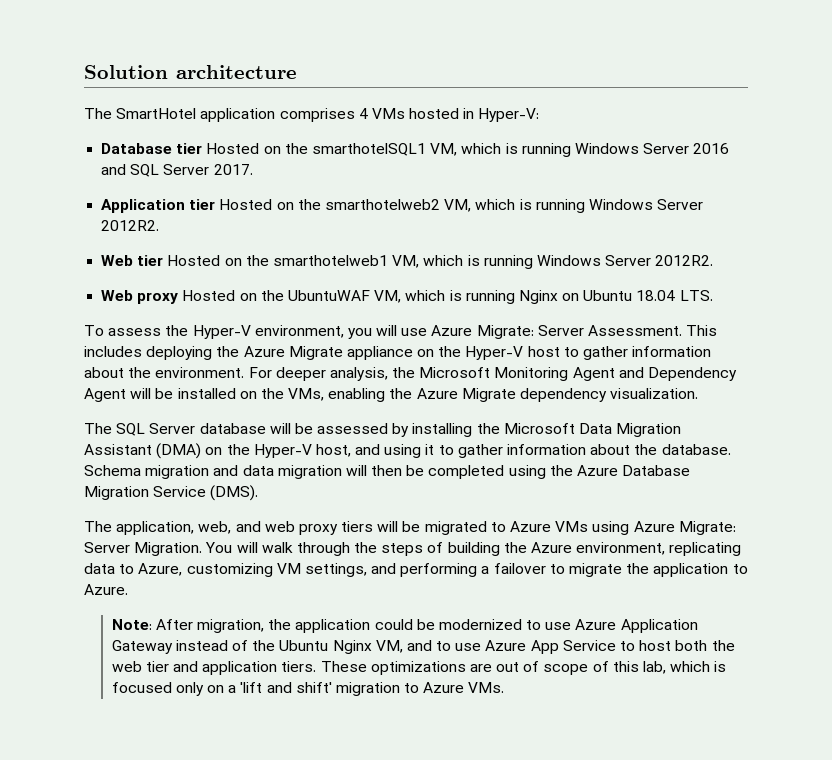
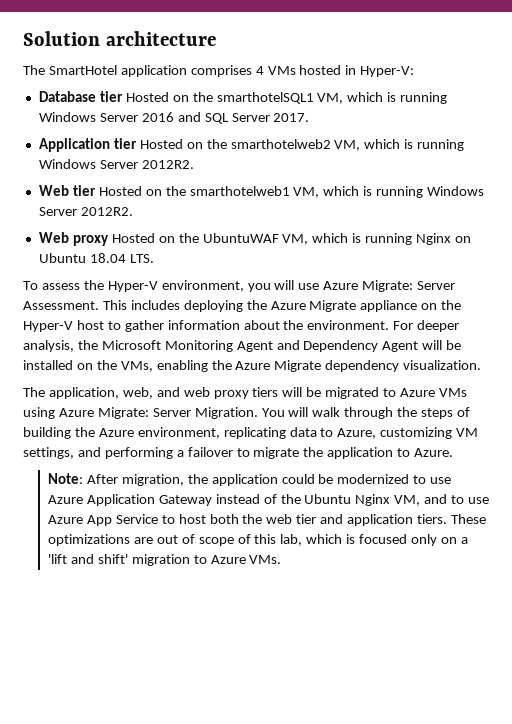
[84,423,682,437] [84,443,731,459] [84,465,691,479] [84,485,259,501] // The SQL Server database will be assessed by installing the Microsoft Data Migration Assistant (DMA) on the Hyper-V host, and using it to gather information about the database. Schema migration and data migration will then be completed using the Azure Database Migration Service (DMS). -> (482, 365) none

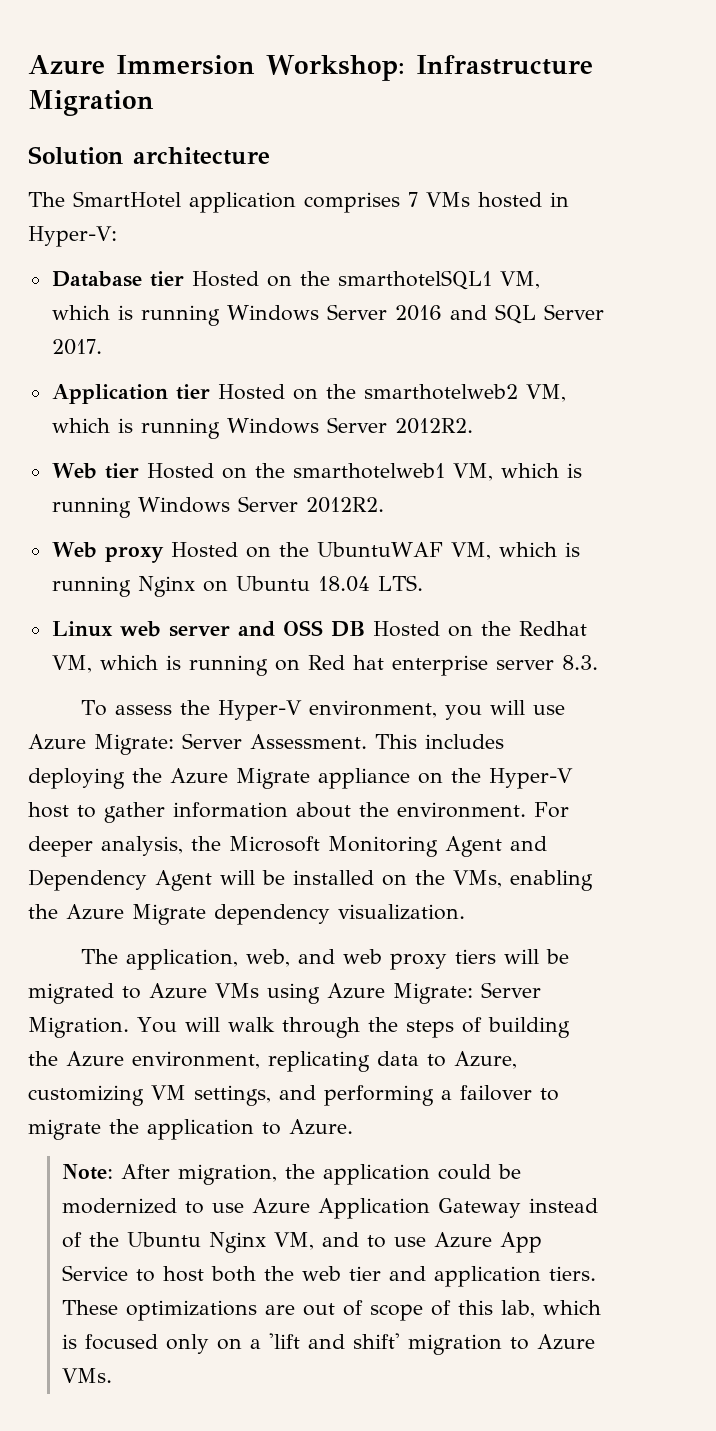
(23, 38) none -> [28,55,593,81] [28,90,154,116] Azure Immersion Workshop: Infrastructure Migration //
[255,66,264,75] 4 -> [408,192,418,207] 7
(154, 258) none -> [51,620,587,637] [51,655,598,676] // Linux web server and OSS DB Hosted on the Redhat VM, which is running on Red hat enterprise server 8.3.

